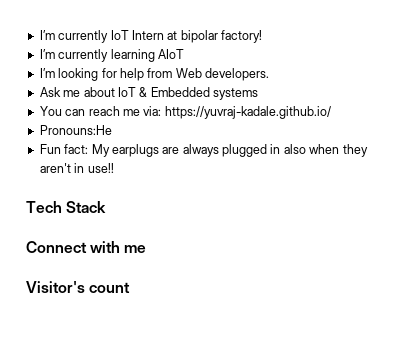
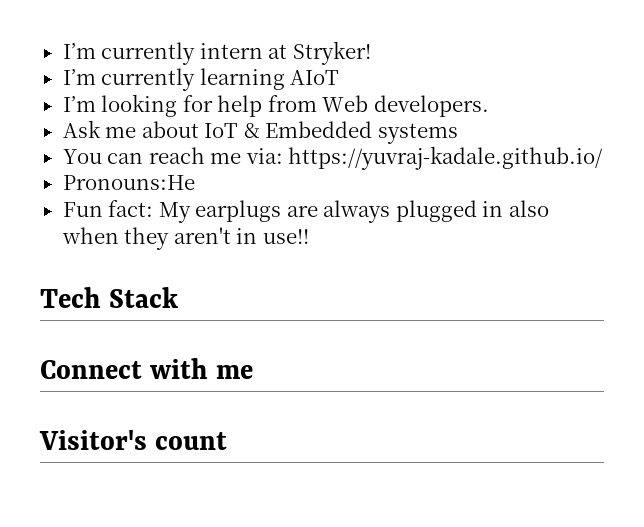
[39,30,262,43] I’m currently IoT Intern at bipolar factory! -> [62,41,371,65] I’m currently intern at Stryker!

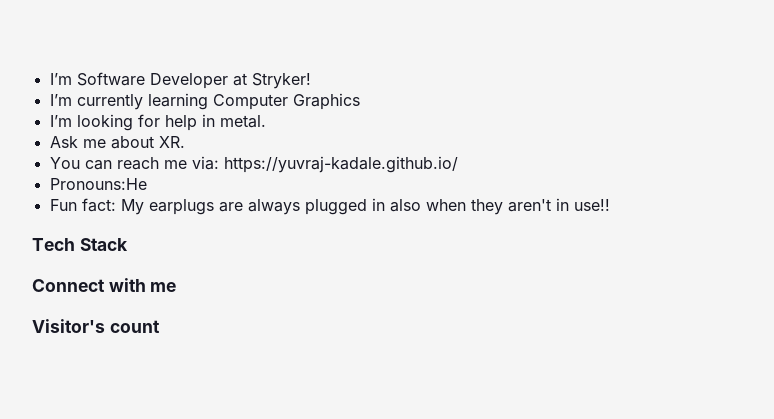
[62,42,263,65] I’m currently intern -> [49,72,228,89] I’m Software Developer
[290,70,340,85] AIoT -> [212,93,360,110] Computer Graphics
[267,95,489,117] from Web developers. -> [201,114,266,128] in metal.
[204,121,458,144] IoT & Embedded systems -> [158,136,185,148] XR.

